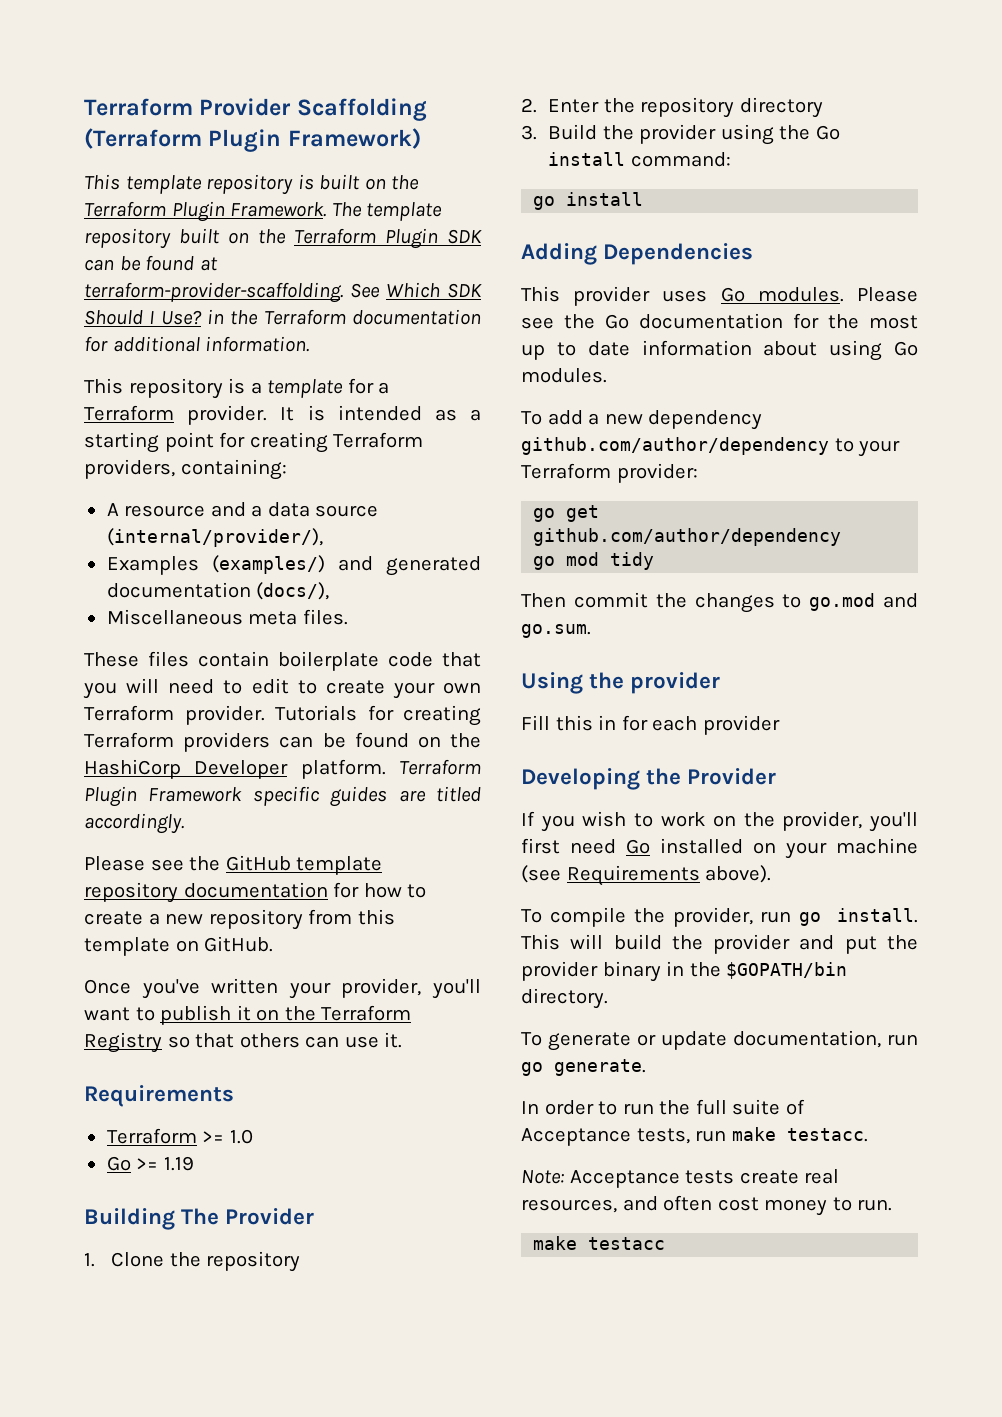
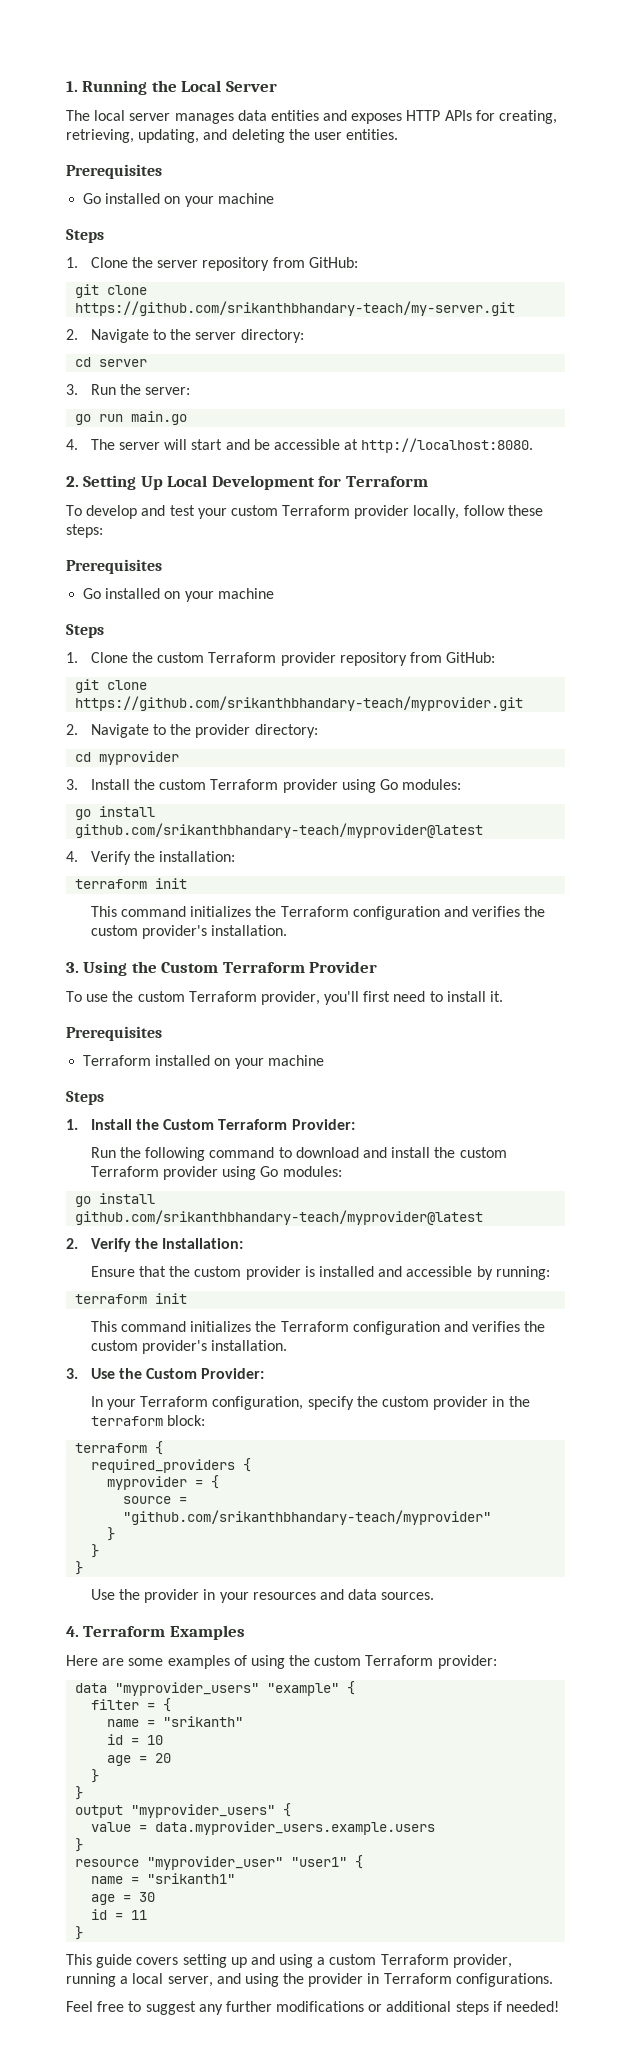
[84,98,427,121] [84,128,421,152] [84,174,420,195] [84,201,443,222] [84,228,482,249] [84,255,218,271] [84,282,482,303] [84,309,482,325] [84,336,310,352] [84,378,390,399] [84,405,482,425] [84,432,424,453] [84,459,287,480] [106,502,379,517] [106,528,323,547] [106,555,481,576] [106,582,330,600] [106,609,348,625] [84,651,481,671] [83,678,481,699] [84,705,481,726] [84,732,482,752] [84,759,481,779] [84,786,481,807] [84,813,184,834] [84,855,383,875] [84,882,427,903] [84,909,395,930] [84,936,274,956] [84,978,482,999] [84,1005,412,1025] [84,1032,403,1053] [84,1085,234,1107] [106,1128,253,1144] [106,1156,194,1171] [84,1208,315,1230] [84,1251,301,1272] [521,97,823,118] [521,124,840,145] [548,152,731,167] [533,192,644,210] [521,243,754,265] [521,286,918,306] [521,313,918,329] [521,340,918,361] [521,368,607,383] [521,410,763,430] [521,437,901,457] [521,463,698,483] [533,505,600,522] [533,528,842,546] [533,552,655,570] [521,592,918,613] [521,624,591,638] [521,672,721,694] [521,715,780,735] [521,768,777,790] [521,811,918,832] [521,838,918,859] [521,865,772,886] [521,907,918,927] [521,934,918,954] [521,961,848,982] [521,988,608,1009] [521,1030,918,1051] [521,1059,646,1076] [521,1099,805,1115] [521,1127,868,1146] [521,1169,840,1188] [521,1195,893,1216] [533,1236,666,1250] Terraform Provider Scaffolding (Terraform Plugin Framework) // This template repository is built on the Terraform Plugin Framework. The template repository built on the Terraform Plugin SDK can be found at terraform-provider-scaffolding. See Which SDK Should I Use? in the Terraform documentation for additional information. // This repository is a template for a Terraform provider. It is intended as a starting point for creating Terraform providers, containing: // A resource and a data source (internal/provider/), // Examples (examples/) and generated documentation (docs/), // Miscellaneous meta files. // These files contain boilerplate code that you will need to edit to create your own Terraform provider. Tutorials for creating Terraform providers can be found on the HashiCorp Developer platform. Terraform Plugin Framework specific guides are titled accordingly. // Please see the GitHub template repository documentation for how to create a new repository from this template on GitHub. // Once you've written your provider, you'll want to publish it on the Terraform Registry so that others can use it. // Requirements // Terraform >= 1.0 // Go >= 1.19 // Building The Provider // 1. Clone the repository // 2. Enter the repository directory // 3. Build the provider using the Go install command: // go install // Adding Dependencies // This provider uses Go modules. Please see the Go documentation for the most up to date information about using Go modules. // To add a new dependency github.com/author/dependency to your Terraform provider: // go get github.com/author/dependency // go mod tidy // Then commit the changes to go.mod and go.sum. // Using the provider // Fill this in for each provider // Developing the Provider // If you wish to work on the provider, you'll first need Go installed on your machine (see Requirements above). // To compile the provider, run go install. This will build the provider and put the provider binary in the $GOPATH/bin directory. // To generate or update documentation, run go generate. // In order to run the full suite of Acceptance tests, run make testacc. // Note: Acceptance tests create real resources, and often cost money to run. // make testacc -> [66,80,277,95] [66,110,558,124] [66,129,399,143] [66,164,162,179] [83,193,274,207] [66,229,104,243] [66,257,358,271] [75,284,148,298] [75,301,516,316] [66,329,304,343] [75,357,148,367] [66,384,191,395] [75,411,188,425] [66,438,534,453] [66,475,428,490] [66,505,543,519] [66,524,103,538] [66,559,162,574] [83,588,274,602] [66,624,104,638] [66,652,496,666] [75,679,148,693] [75,696,524,711] [66,724,318,738] [75,751,180,765] [66,779,462,793] [75,806,156,820] [75,823,484,838] [66,851,236,865] [75,878,188,889] [90,906,546,920] [90,925,288,939] [66,961,378,976] [66,991,504,1005] [66,1026,162,1041] [83,1055,324,1069] [66,1091,104,1105] [66,1119,355,1130] [90,1147,507,1161] [90,1166,342,1180] [75,1193,156,1207] [75,1210,484,1225] [66,1238,244,1252] [90,1266,550,1280] [75,1293,188,1304] [90,1321,546,1335] [90,1340,288,1354] [66,1368,265,1379] [90,1396,530,1410] [90,1415,206,1426] [75,1441,164,1455] [91,1458,252,1473] [107,1475,220,1490] [123,1496,188,1504] [123,1510,492,1525] [107,1527,116,1541] [91,1544,100,1558] [75,1561,84,1575] [90,1589,435,1603] [66,1625,245,1640] [66,1655,497,1669] [75,1681,356,1696] [91,1698,172,1712] [107,1716,244,1727] [107,1734,164,1745] [107,1753,172,1766] [91,1769,100,1783] [75,1786,84,1800] [75,1803,292,1818] [91,1821,436,1835] [75,1838,84,1852] [75,1855,364,1870] [91,1873,236,1884] [91,1892,156,1905] [91,1909,148,1920] [75,1926,84,1940] [66,1954,512,1968] [66,1973,553,1987] [66,2001,560,2015] 1. Running the Local Server // The local server manages data entities and exposes HTTP APIs for creating, retrieving, updating, and deleting the user entities. // Prerequisites // Go installed on your machine // Steps // 1. Clone the server repository from GitHub: // git clone https://github.com/srikanthbhandary-teach/my-server.git // 2. Navigate to the server directory: // cd server // 3. Run the server: // go run main.go // 4. The server will start and be accessible at http://localhost:8080. // 2. Setting Up Local Development for Terraform // To develop and test your custom Terraform provider locally, follow these steps: // Prerequisites // Go installed on your machine // Steps // 1. Clone the custom Terraform provider repository from GitHub: // git clone https://github.com/srikanthbhandary-teach/myprovider.git // 2. Navigate to the provider directory: // cd myprovider // 3. Install the custom Terraform provider using Go modules: // go install github.com/srikanthbhandary-teach/myprovider@latest // 4. Verify the installation: // terraform init // This command initializes the Terraform configuration and verifies the custom provider's installation. // 3. Using the Custom Terraform Provider // To use the custom Terraform provider, you'll first need to install it. // Prerequisites // Terraform installed on your machine // Steps // 1. Install the Custom Terraform Provider: // Run the following command to download and install the custom Terraform provider using Go modules: // go install github.com/srikanthbhandary-teach/myprovider@latest // 2. Verify the Installation: // Ensure that the custom provider is installed and accessible by running: // terraform init // This command initializes the Terraform configuration and verifies the custom provider's installation. // 3. Use the Custom Provider: // In your Terraform configuration, specify the custom provider in the terraform block: // terraform { // required_providers { // myprovider = { // source = "github.com/srikanthbhandary-teach/myprovider" // } // } // } // Use the provider in your resources and data sources. // 4. Terraform Examples // Here are some examples of using the custom Terraform provider: // data "myprovider_users" "example" { // filter = { // name = "srikanth" // id = 10 // age = 20 // } // } // output "myprovider_users" { // value = data.myprovider_users.example.users // } // resource "myprovider_user" "user1" { // name = "srikanth1" // age = 30 // id = 11 // } // This guide covers setting up and using a custom Terraform provider, running a local server, and using the provider in Terraform configurations. // Feel free to suggest any further modifications or additional steps if needed!

